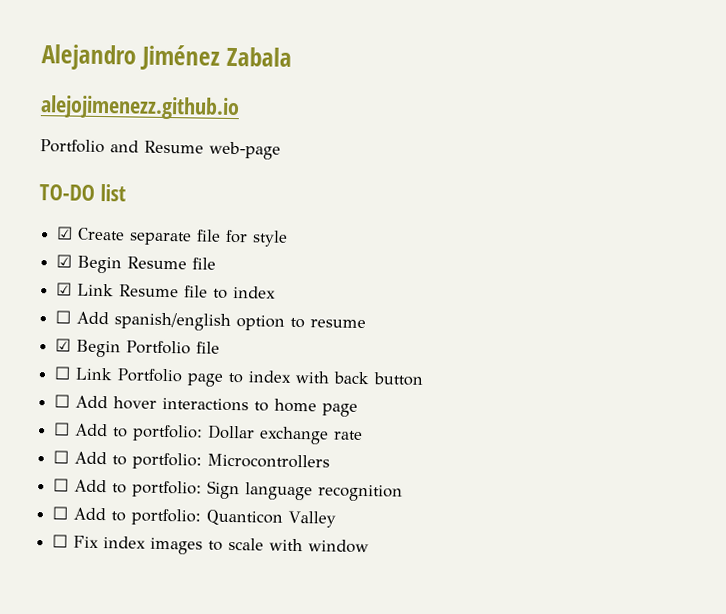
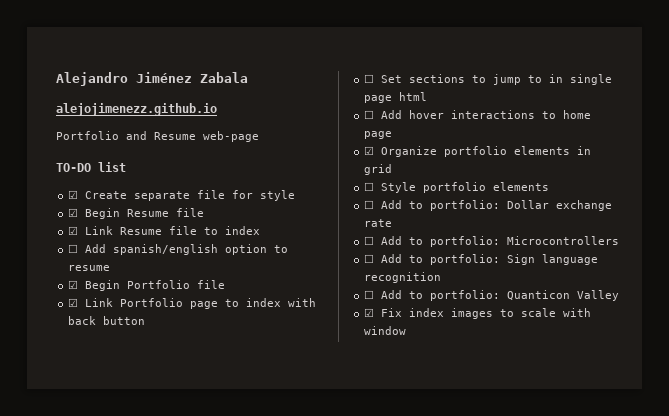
[54,366,72,380] ☐ -> [68,298,79,307] ☑
(425, 379) none -> [364,74,613,85] [364,92,428,103] // ☐ Set sections to jump to in single page html
(359, 410) none -> [364,146,592,157] [364,164,393,175] [364,182,550,193] // ☑ Organize portfolio elements in grid // ☐ Style portfolio elements
[52,534,69,548] ☐ -> [364,308,375,317] ☑

